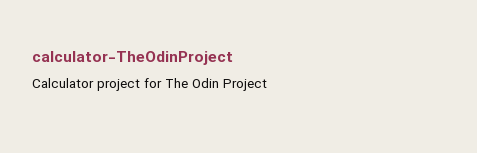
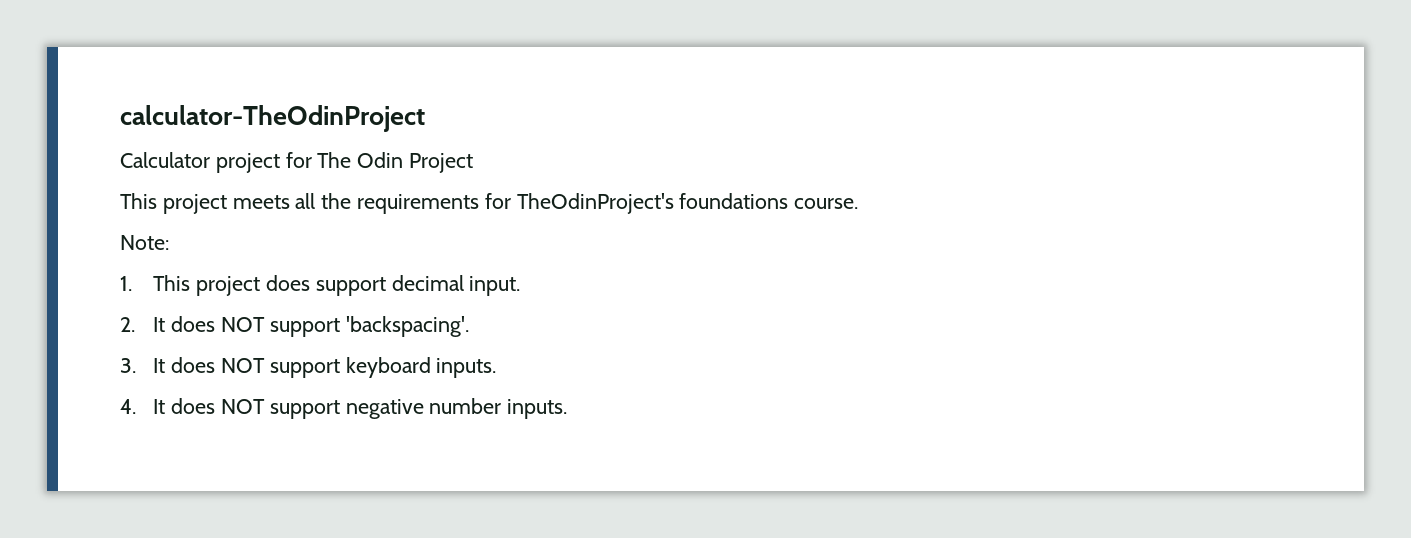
(267, 85) none -> [120,193,859,214] [120,235,169,250] [120,275,521,296] [120,316,469,337] [120,357,497,378] [120,398,568,419] // This project meets all the requirements for TheOdinProject's foundations course. // Note: // 1. This project does support decimal input. // 2. It does NOT support 'backspacing'. // 3. It does NOT support keyboard inputs. // 4. It does NOT support negative number inputs.

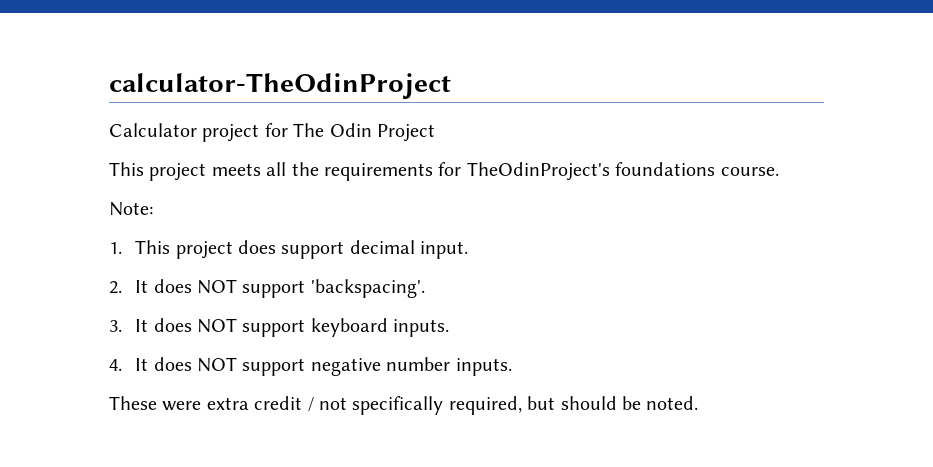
(568, 409) none -> [109,396,699,415] // These were extra credit / not specifically required, but should be noted.

